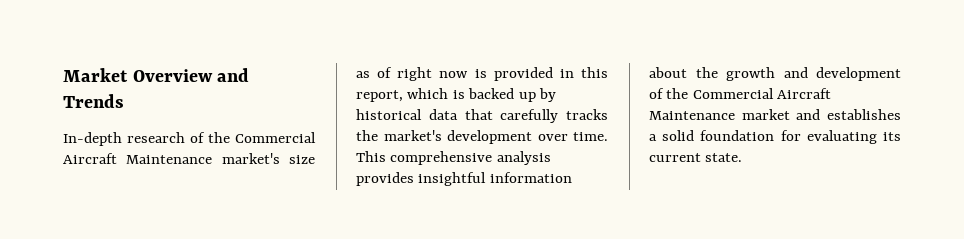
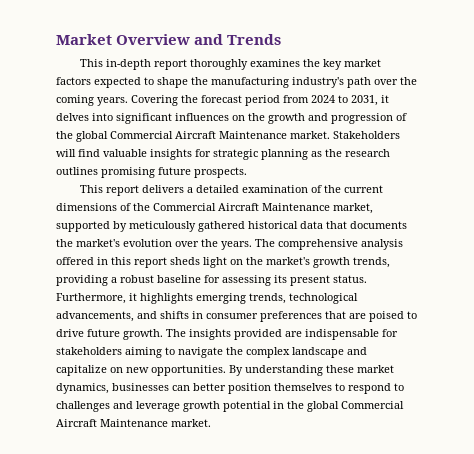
[63,132,316,146] [63,153,315,164] [356,67,608,81] [356,88,557,102] [356,109,608,123] [356,130,608,144] [356,151,551,165] [356,172,572,186] [649,67,901,81] [649,88,832,99] [649,109,901,120] [649,130,901,144] [649,153,743,162] In-depth research of the Commercial Aircraft Maintenance market's size as of right now is provided in this report, which is backed up by historical data that carefully tracks the market's development over time. This comprehensive analysis provides insightful information about the growth and development of the Commercial Aircraft Maintenance market and establishes a solid foundation for evaluating its current state. -> [79,59,381,70] [56,77,417,88] [56,95,389,106] [56,113,407,124] [56,131,400,142] [56,149,390,160] [56,167,247,178] [79,185,383,196] [56,203,373,214] [56,221,407,232] [56,239,403,250] [56,257,390,268] [56,275,367,286] [56,293,358,304] [56,311,417,322] [56,329,398,340] [56,347,367,358] [56,365,394,376] [56,383,404,394] [56,401,404,412] [56,419,211,427] This in-depth report thoroughly examines the key market factors expected to shape the manufacturing industry's path over the coming years. Covering the forecast period from 2024 to 2031, it delves into significant influences on the growth and progression of the global Commercial Aircraft Maintenance market. Stakeholders will find valuable insights for strategic planning as the research outlines promising future prospects. // This report delivers a detailed examination of the current dimensions of the Commercial Aircraft Maintenance market, supported by meticulously gathered historical data that documents the market's evolution over the years. The comprehensive analysis offered in this report sheds light on the market's growth trends, providing a robust baseline for assessing its present status. Furthermore, it highlights emerging trends, technological advancements, and shifts in consumer preferences that are poised to drive future growth. The insights provided are indispensable for stakeholders aiming to navigate the complex landscape and capitalize on new opportunities. By understanding these market dynamics, businesses can better position themselves to respond to challenges and leverage growth potential in the global Commercial Aircraft Maintenance market.

